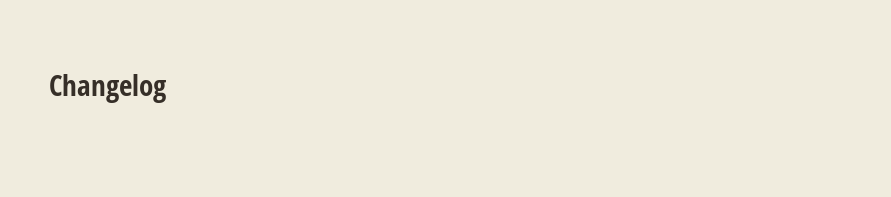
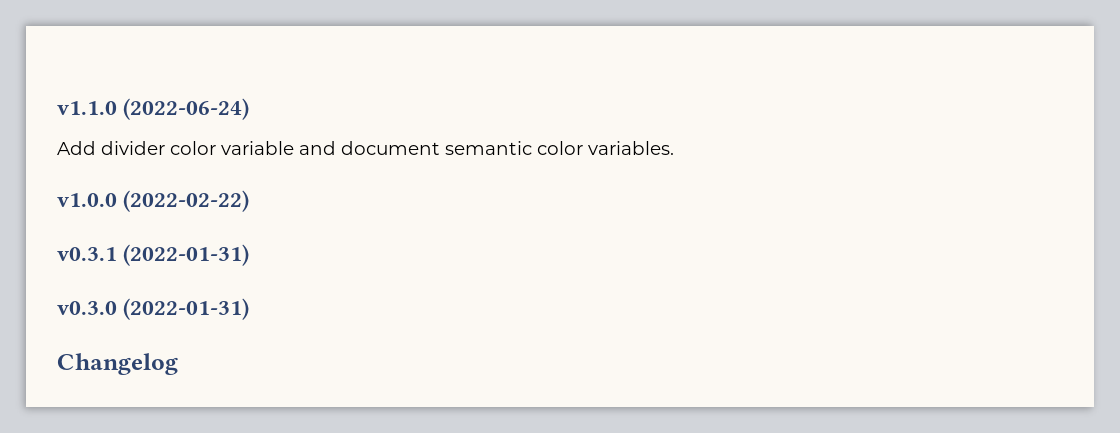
(49, 88) none -> [57,98,250,120] [57,141,674,155] [57,190,250,212] [57,244,250,266] [57,298,250,320] v1.1.0 (2022-06-24) // Add divider color variable and document semantic color variables. // v1.0.0 (2022-02-22) // v0.3.1 (2022-01-31) // v0.3.0 (2022-01-31) //

